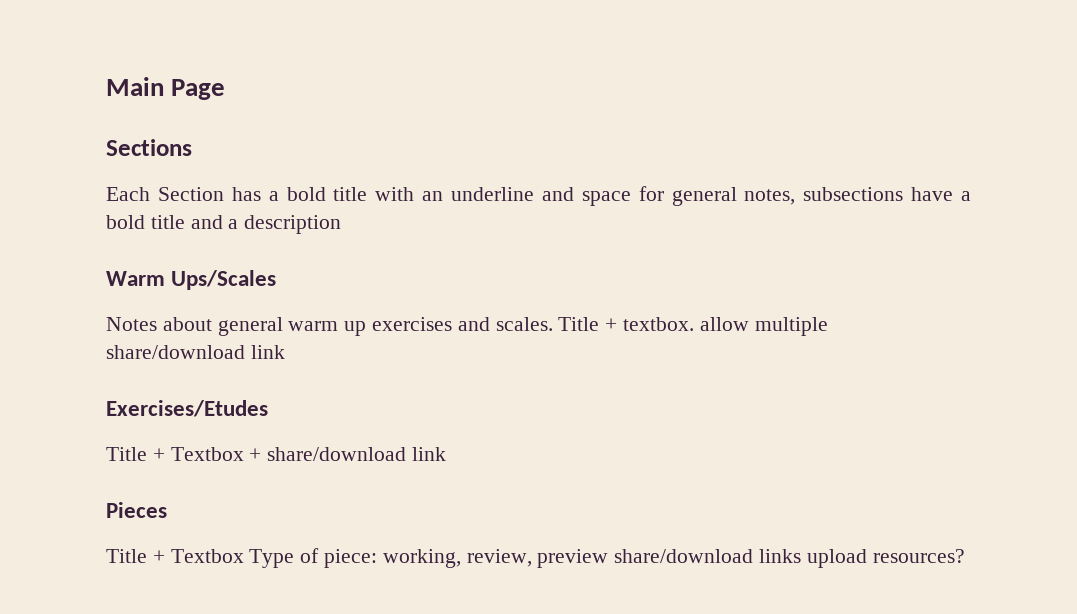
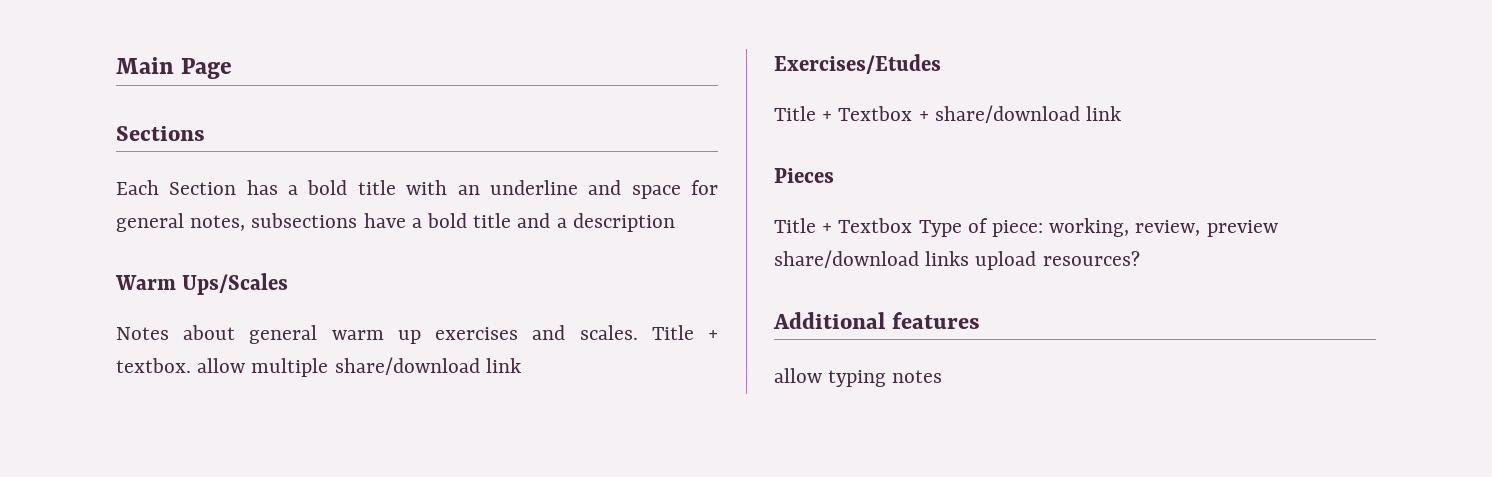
(965, 556) none -> [773,312,980,329] [774,368,943,387] // Additional features // allow typing notes

